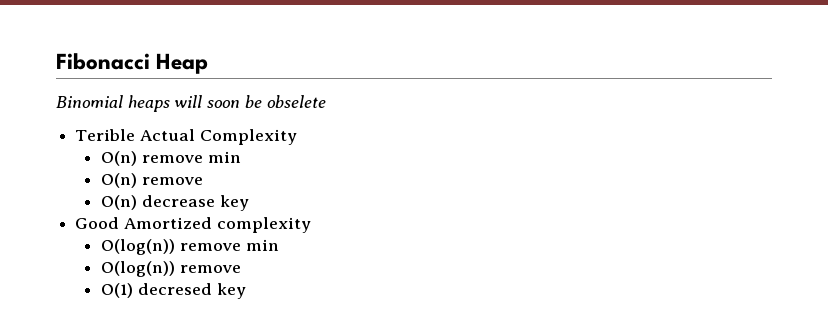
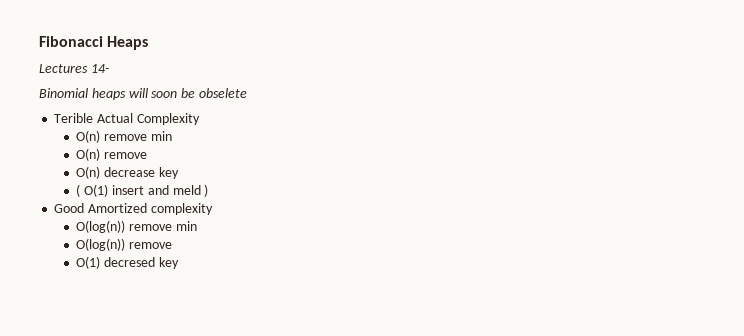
[156,53,209,74] Heap -> [107,36,149,50] [39,64,109,73] Heaps // Lectures 14-
(249, 203) none -> [76,184,209,197] // ( O(1) insert and meld )

